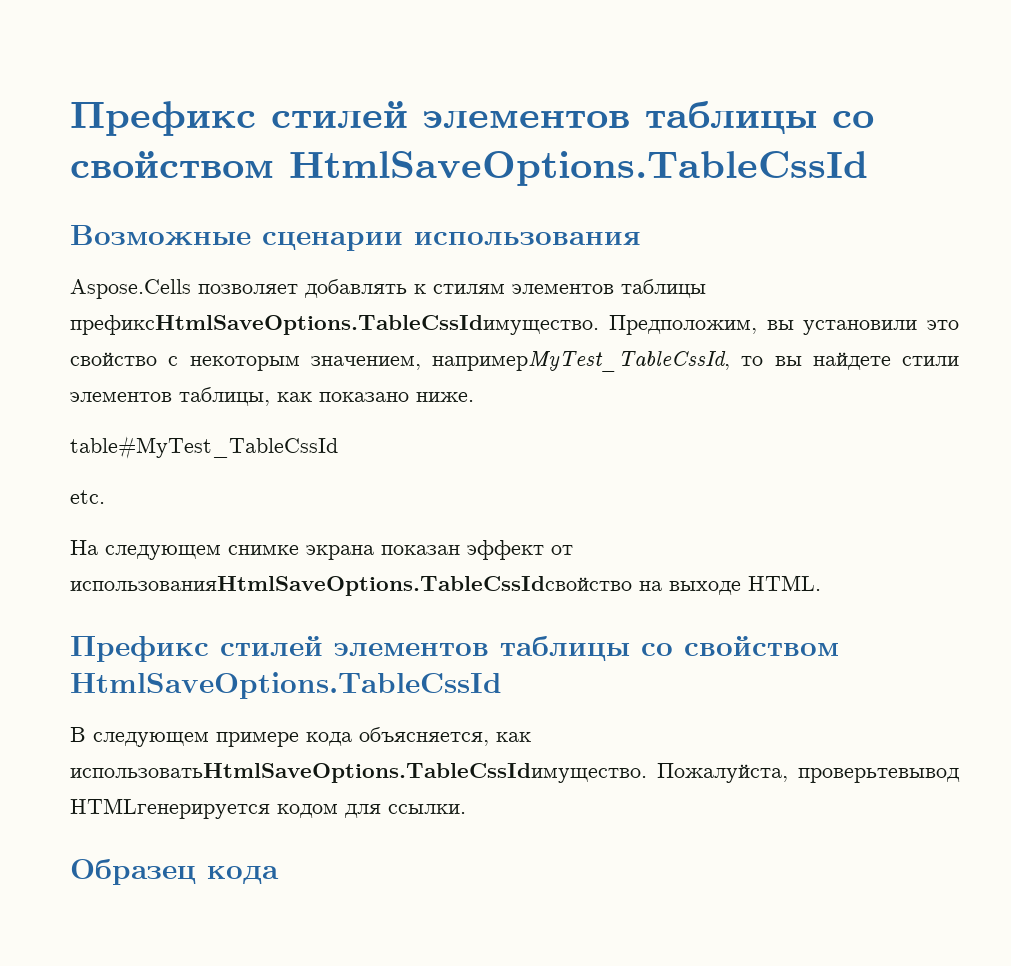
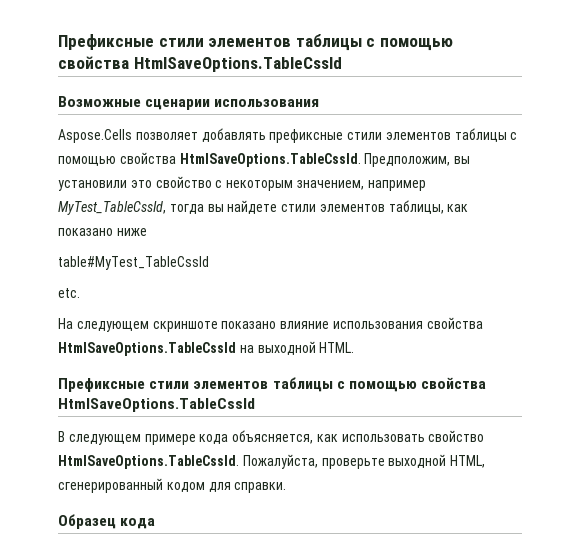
[70,101,874,136] [70,151,274,178] Префикс стилей элементов таблицы со свойством -> [58,34,453,51] [58,56,129,69] Префиксные стили элементов таблицы с помощью свойства
[414,279,706,298] [70,315,599,335] к стилям элементов таблицы префиксHtmlSaveOptions.TableCssIdимущество. -> [269,128,518,143] [58,152,361,167] префиксные стили элементов таблицы с помощью свойства HtmlSaveOptions.TableCssId.
[432,351,764,372] напримерMyTest_TableCssId, то -> [367,180,426,191] [58,201,204,215] например MyTest_TableCssId, тогда
[416,392,474,402] ниже. -> [116,228,147,236] ниже
[228,540,573,560] [70,575,821,596] [70,636,839,662] снимке экрана показан эффект от использованияHtmlSaveOptions.TableCssIdсвойство на выходе HTML. // Префикс стилей элементов таблицы со свойством -> [152,317,483,332] [58,341,355,356] [58,377,487,392] скриншоте показано влияние использования свойства HtmlSaveOptions.TableCssId на выходной HTML. // Префиксные стили элементов таблицы с помощью свойства
[70,763,960,783] [70,798,270,819] использоватьHtmlSaveOptions.TableCssIdимущество. Пожалуйста, проверьтевывод HTMLгенерируется -> [341,430,485,442] [58,454,486,469] [58,478,163,493] использовать свойство HtmlSaveOptions.TableCssId. Пожалуйста, проверьте выходной HTML, сгенерированный
[388,804,466,814] ссылки. -> [234,482,287,493] справки.

